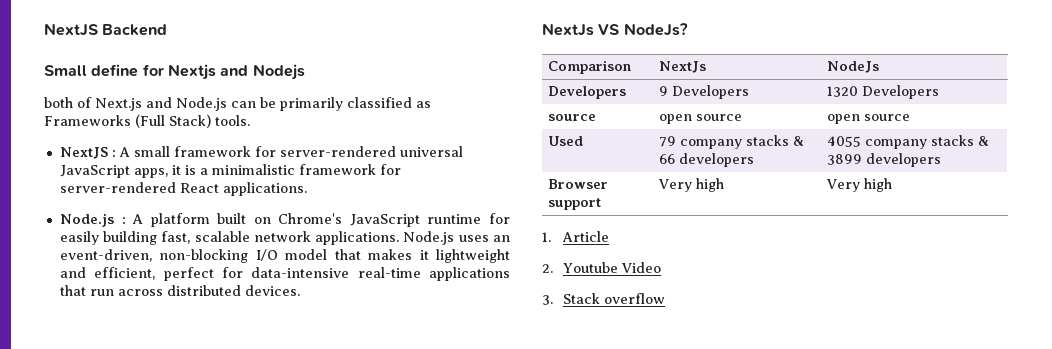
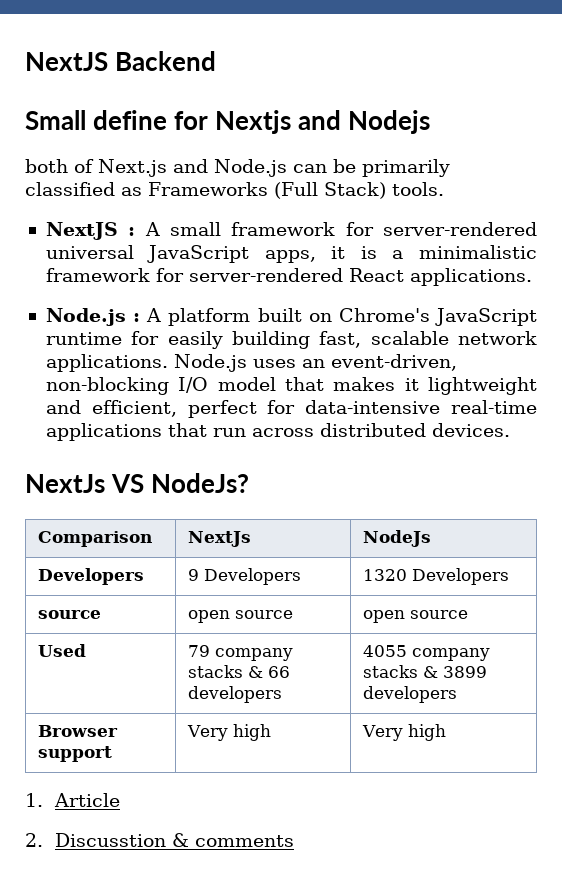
[563,262,662,273] [542,293,666,305] Youtube Video // 3. Stack overflow -> [54,833,294,847] Discusstion & comments

